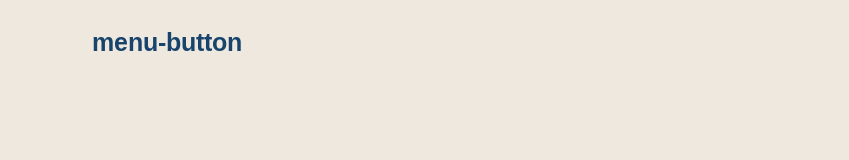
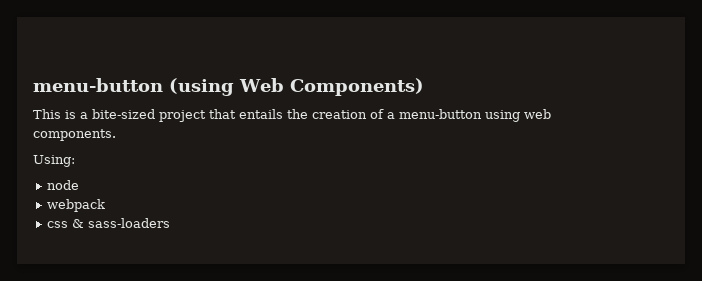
[92,32,242,51] menu-button -> [33,78,424,96] [33,109,551,122] [33,129,116,141] [33,155,75,167] [46,180,79,190] [46,199,105,212] [46,218,170,228] menu-button (using Web Components) // This is a bite-sized project that entails the creation of a menu-button using web components. // Using: // node // webpack // css & sass-loaders

